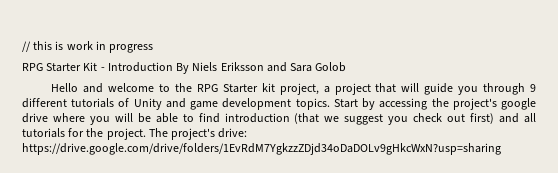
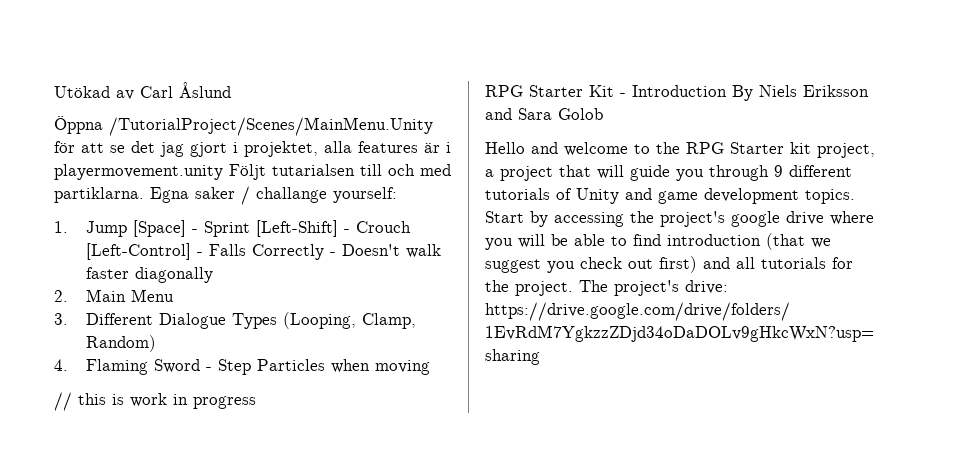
(22, 46) none -> [54,82,231,100] [54,116,433,136] [54,141,451,157] [54,164,451,180] [54,186,397,205] [54,220,412,237] [86,243,442,260] [86,267,214,283] [54,289,175,302] [54,312,417,329] [86,335,157,352] [54,359,431,375] Utökad av Carl Åslund // Öppna /TutorialProject/Scenes/MainMenu.Unity för att se det jag gjort i projektet, alla features är i playermovement.unity Följt tutarialsen till och med partiklarna. Egna saker / challange yourself: // 1. Jump [Space] - Sprint [Left-Shift] - Crouch [Left-Control] - Falls Correctly - Doesn't walk faster diagonally // 2. Main Menu // 3. Different Dialogue Types (Looping, Clamp, Random) // 4. Flaming Sword - Step Particles when moving //

